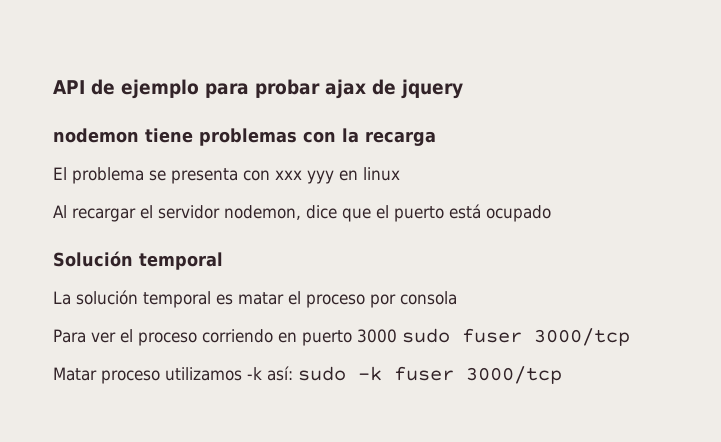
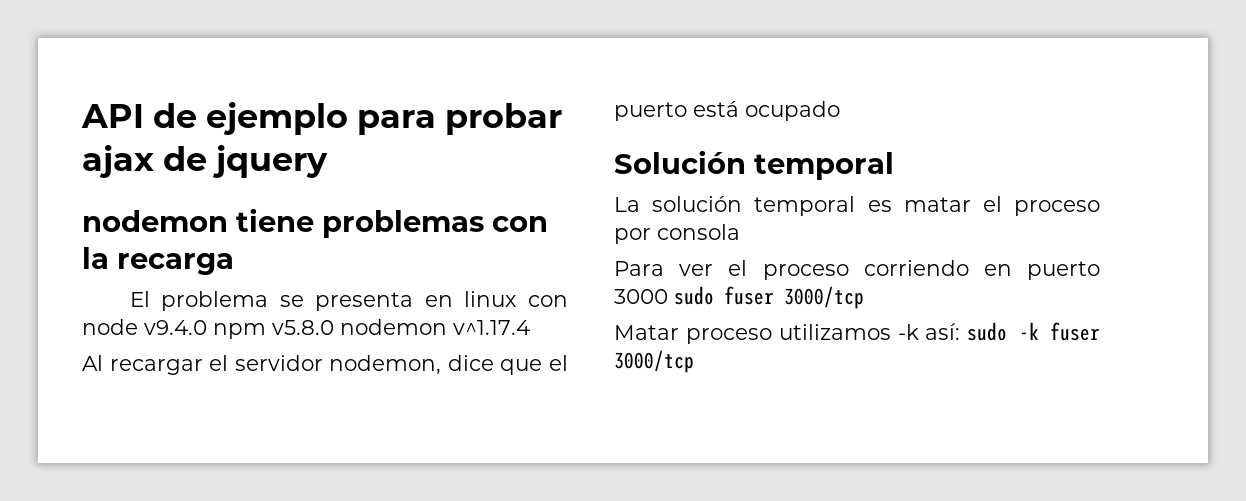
[243,170,334,184] con xxx yyy -> (414, 301) none
(400, 174) none -> [528,295,568,307] [82,319,530,339] con node v9.4.0 npm v5.8.0 nodemon v^1.17.4

